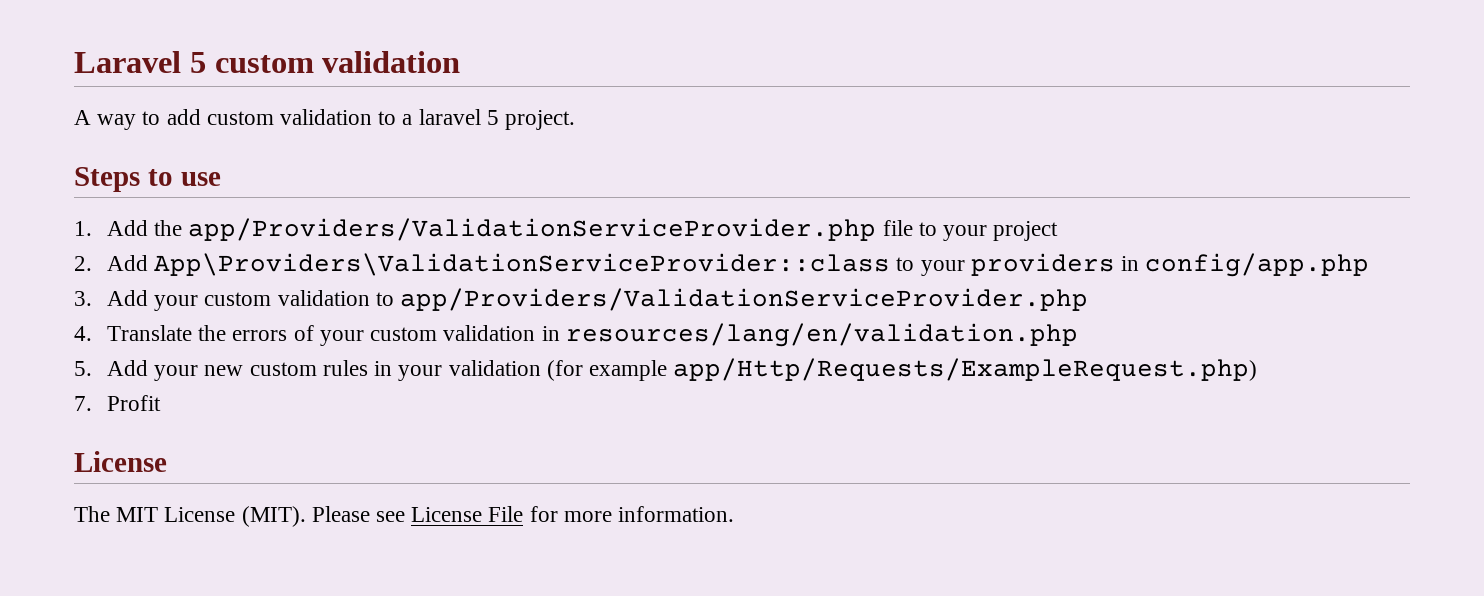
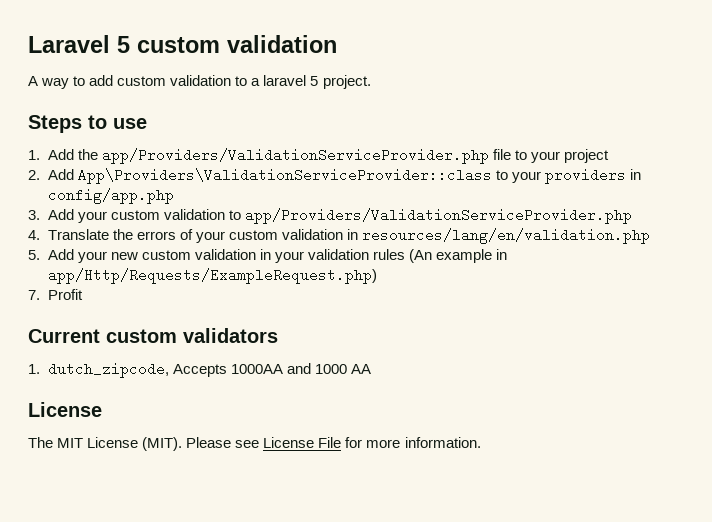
[322,360,368,376] rules -> [194,249,256,260] validation
[546,360,667,381] (for example -> [372,249,508,263] rules (An example in
(162, 403) none -> [28,328,278,343] [28,362,371,378] // Current custom validators // 1. dutch_zipcode, Accepts 1000AA and 1000 AA

